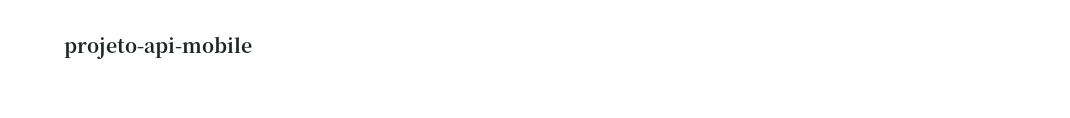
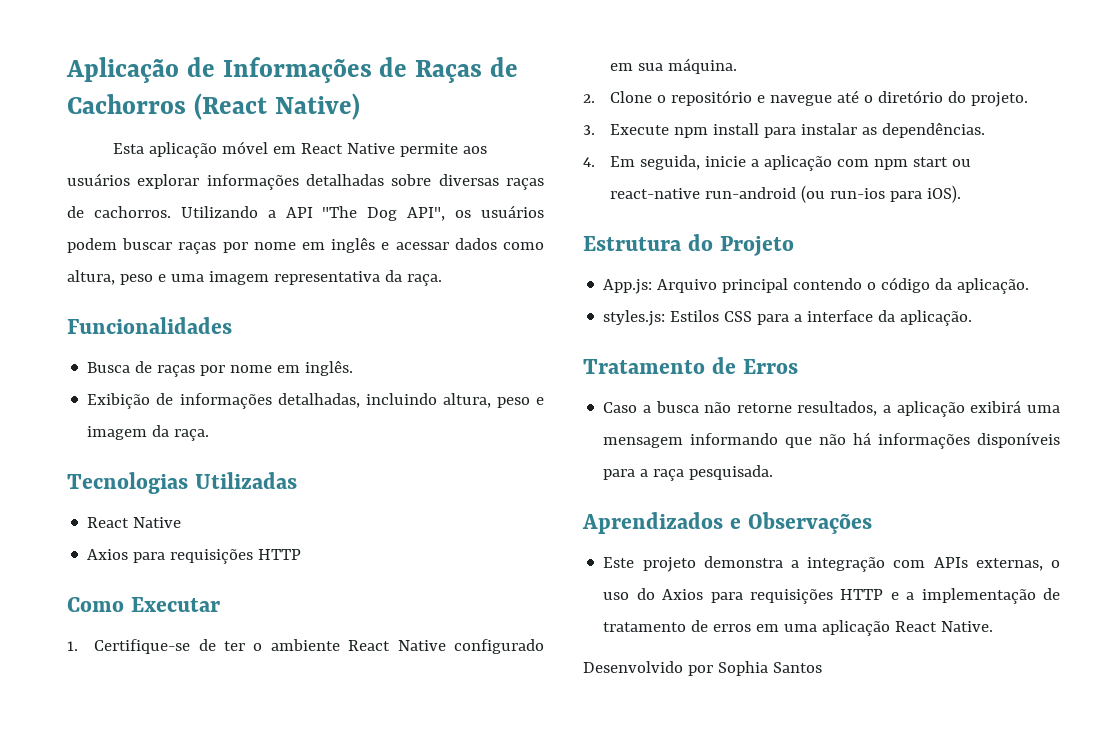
[64,36,252,59] projeto-api-mobile -> [66,57,519,83] [67,93,360,120] [112,141,487,158] [67,173,544,190] [67,205,545,221] [67,238,544,254] [67,270,442,286] [67,317,232,334] [87,361,354,377] [87,393,544,409] [87,425,210,441] [67,472,297,494] [87,517,182,528] [87,549,302,564] [67,597,220,612] [67,639,544,654] [610,58,738,74] [583,90,1029,107] [583,123,986,138] [583,155,972,171] [610,185,962,203] [583,234,794,256] [603,277,1030,294] [603,310,973,326] [583,357,798,374] [603,400,1060,417] [603,432,1060,449] [603,465,774,481] [582,512,872,534] [603,556,1060,572] [603,588,1060,604] [603,620,994,636] [583,661,822,676] Aplicação de Informações de Raças de Cachorros (React Native) // Esta aplicação móvel em React Native permite aos usuários explorar informações detalhadas sobre diversas raças de cachorros. Utilizando a API "The Dog API", os usuários podem buscar raças por nome em inglês e acessar dados como altura, peso e uma imagem representativa da raça. // Funcionalidades // Busca de raças por nome em inglês. // Exibição de informações detalhadas, incluindo altura, peso e imagem da raça. // Tecnologias Utilizadas // React Native // Axios para requisições HTTP // Como Executar // 1. Certifique-se de ter o ambiente React Native configurado em sua máquina. // 2. Clone o repositório e navegue até o diretório do projeto. // 3. Execute npm install para instalar as dependências. // 4. Em seguida, inicie a aplicação com npm start ou react-native run-android (ou run-ios para iOS). // Estrutura do Projeto // App.js: Arquivo principal contendo o código da aplicação. // styles.js: Estilos CSS para a interface da aplicação. // Tratamento de Erros // Caso a busca não retorne resultados, a aplicação exibirá uma mensagem informando que não há informações disponíveis para a raça pesquisada. // Aprendizados e Observações // Este projeto demonstra a integração com APIs externas, o uso do Axios para requisições HTTP e a implementação de tratamento de erros em uma aplicação React Native. // Desenvolvido por Sophia Santos

